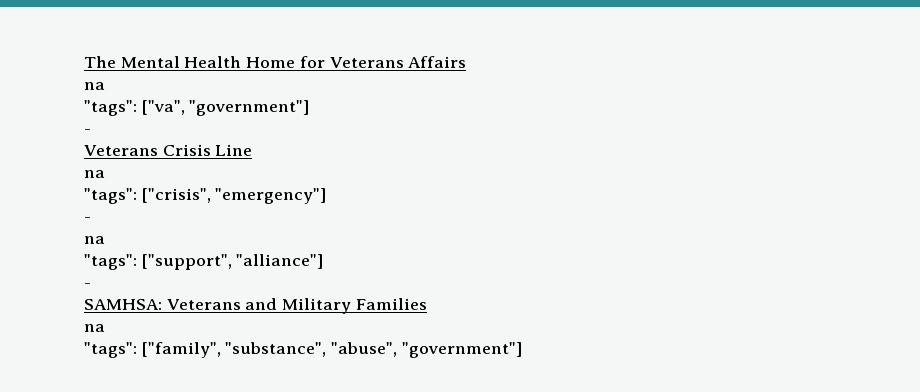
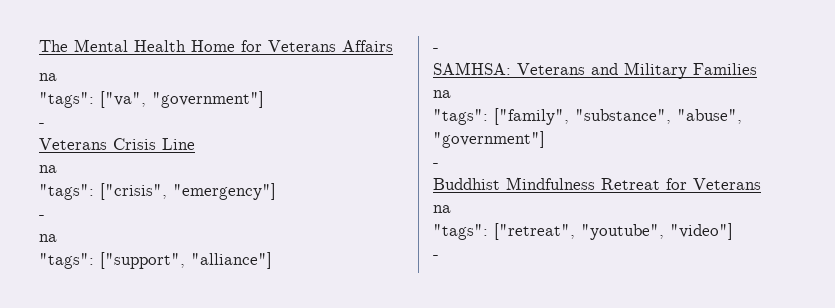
(522, 350) none -> [433,163,439,167] [433,177,761,190] [433,205,451,213] [433,223,733,240] [433,255,439,259] // - // Buddhist Mindfulness Retreat for Veterans // na // "tags": ["retreat", "youtube", "video"] // -

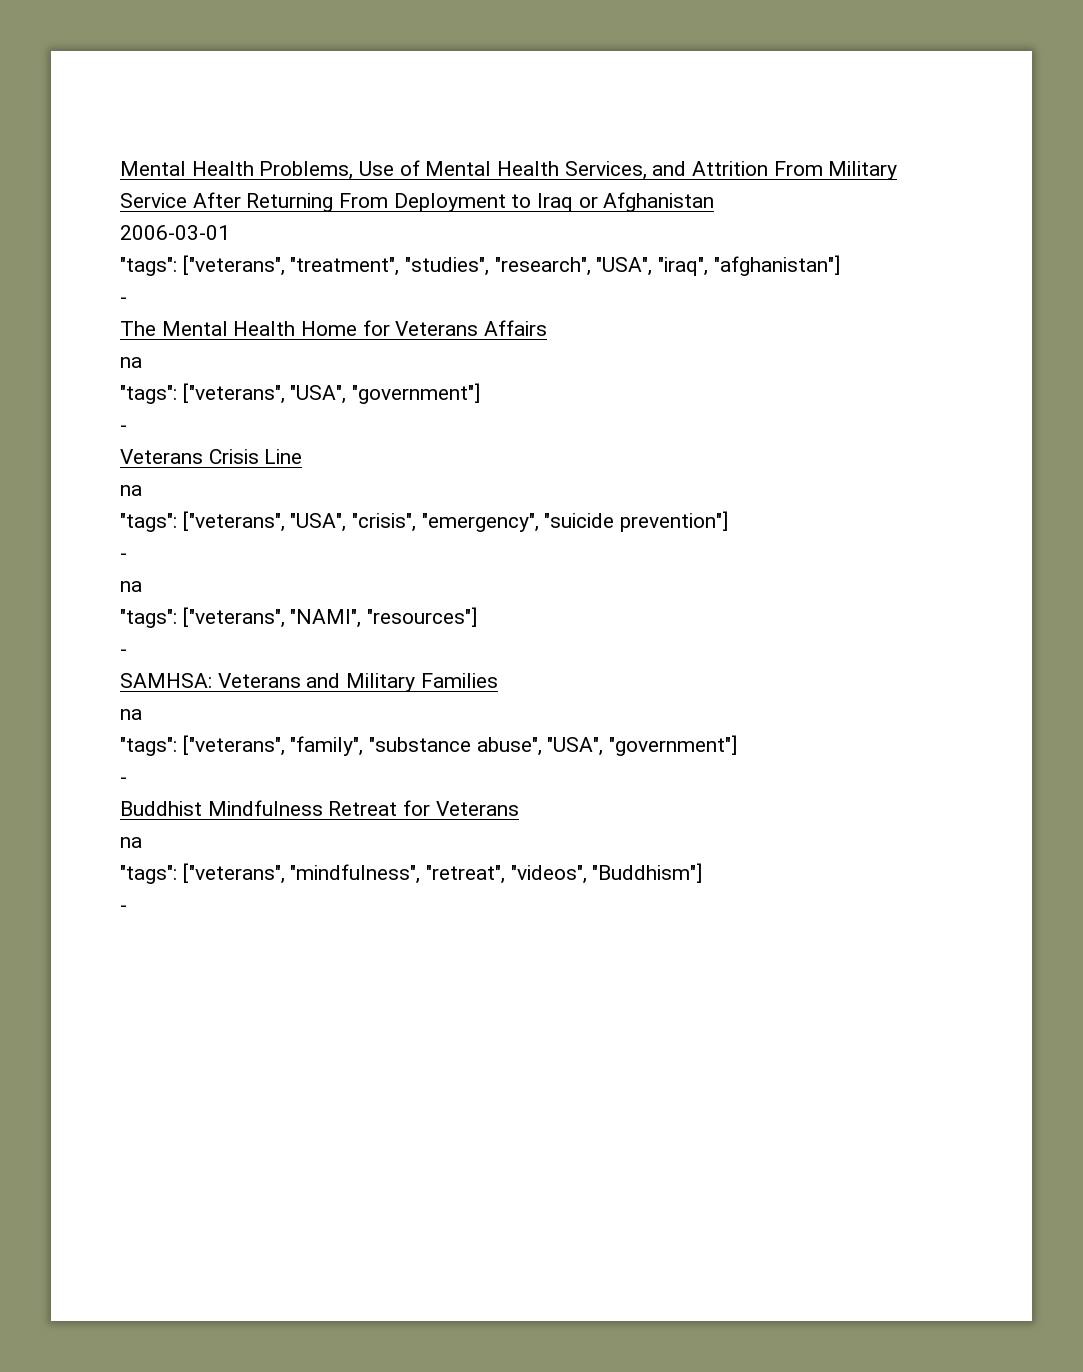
(39, 46) none -> [120,160,898,180] [120,192,715,212] [120,225,230,240] [120,255,840,276] [120,297,127,304] Mental Health Problems, Use of Mental Health Services, and Attrition From Military Service After Returning From Deployment to Iraq or Afghanistan // 2006-03-01 // "tags": ["veterans", "treatment", "studies", "research", "USA", "iraq", "afghanistan"] // - //
[100,91,146,108] ["va", -> [182,383,347,404] ["veterans", "USA",
[100,183,276,200] ["crisis", "emergency"] -> [182,511,729,532] ["veterans", "USA", "crisis", "emergency", "suicide prevention"]
[100,252,272,269] ["support", "alliance"] -> [182,607,478,628] ["veterans", "NAMI", "resources"]
[494,108,742,125] ["family", "substance", "abuse", -> [182,735,604,756] ["veterans", "family", "substance abuse", "USA",
[494,223,733,240] ["retreat", "youtube", "video"] -> [182,863,703,884] ["veterans", "mindfulness", "retreat", "videos", "Buddhism"]

